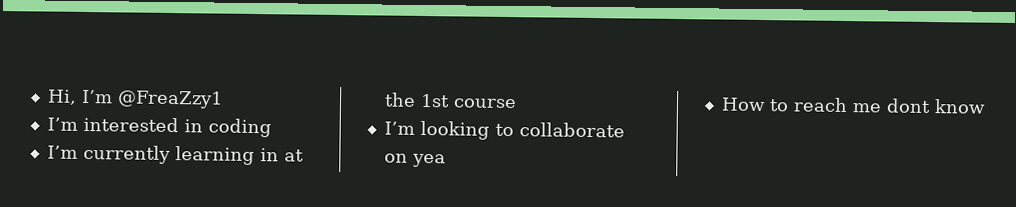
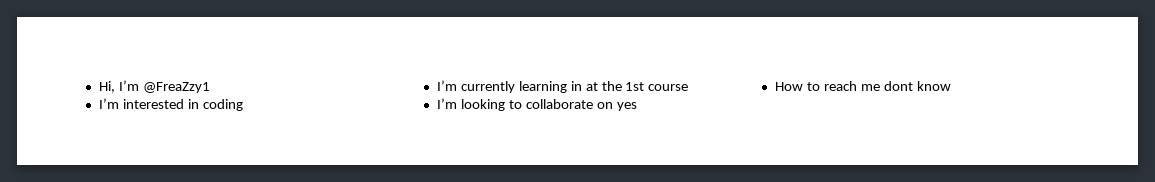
[411,153,446,168] yea -> [616,102,637,111] yes

